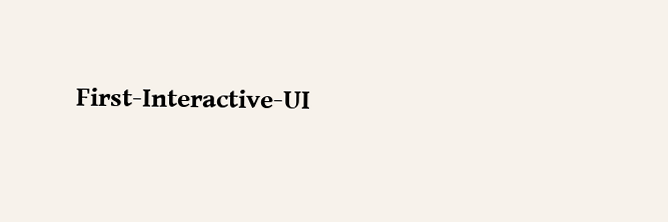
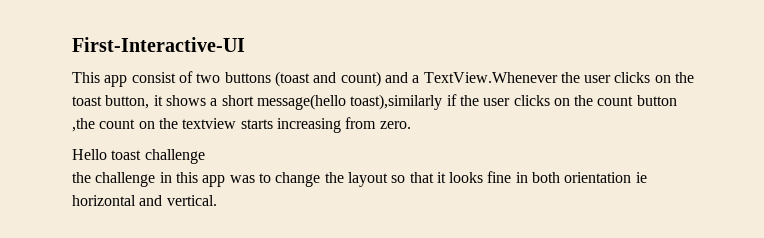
(311, 98) none -> [72,71,695,87] [72,94,677,110] [72,117,411,133] [72,149,205,164] [72,171,647,187] [72,195,217,206] // This app consist of two buttons (toast and count) and a TextView.Whenever the user clicks on the toast button, it shows a short message(hello toast),similarly if the user clicks on the count button ,the count on the textview starts increasing from zero. // Hello toast challenge // the challenge in this app was to change the layout so that it looks fine in both orientation ie horizontal and vertical.

